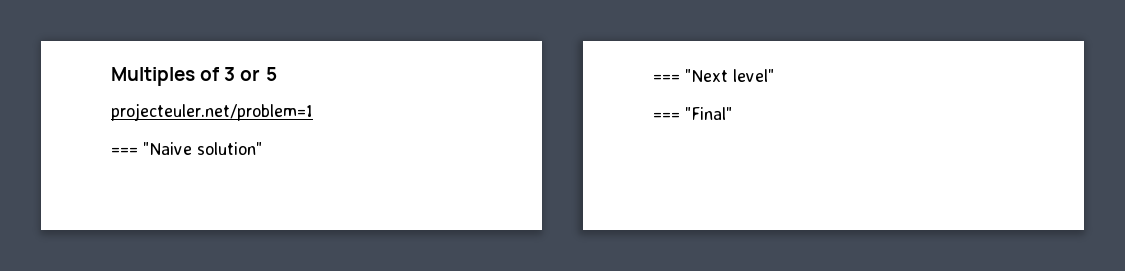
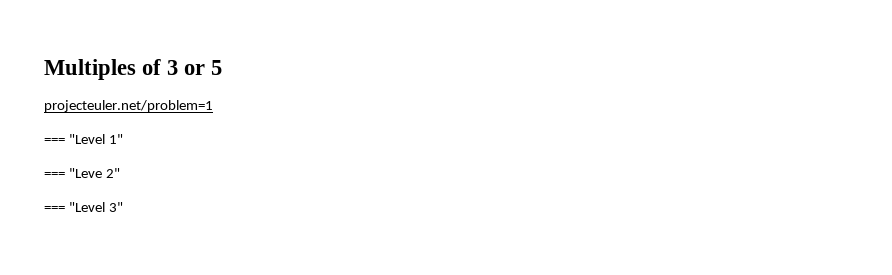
[143,142,262,155] [653,69,774,82] [653,107,732,120] "Naive solution" // === "Next level" // === "Final" -> [68,134,123,144] [44,168,120,178] [44,202,123,212] "Level 1" // === "Leve 2" // === "Level 3"

